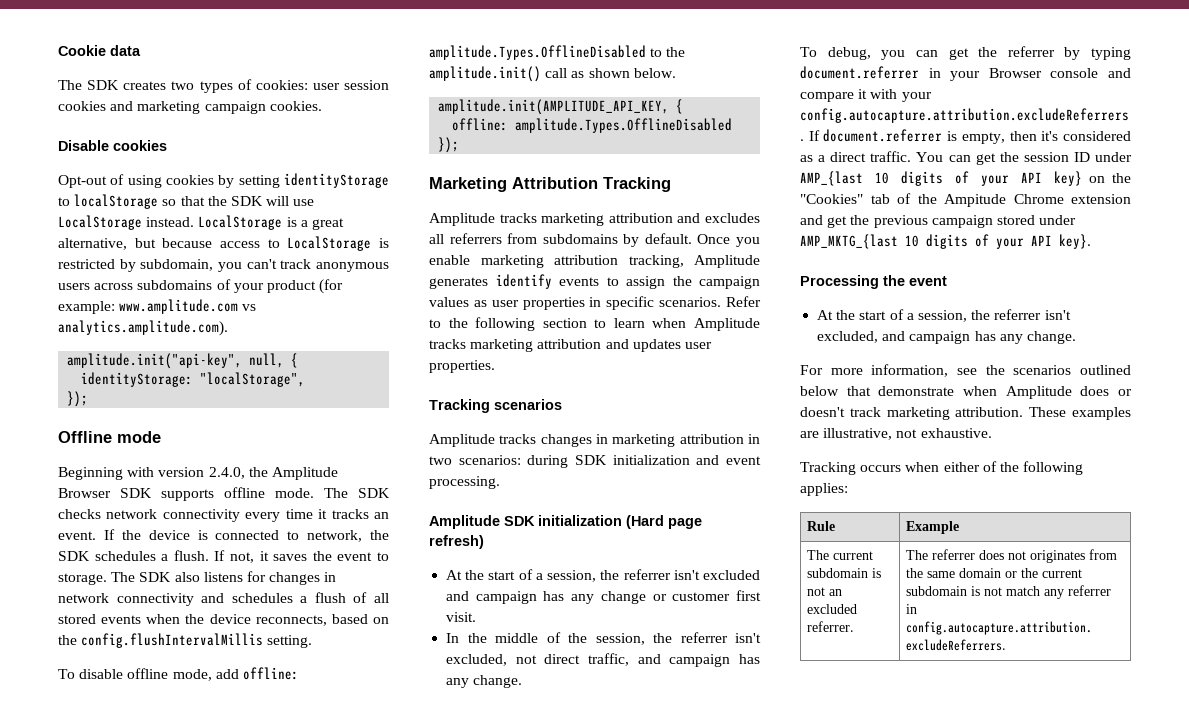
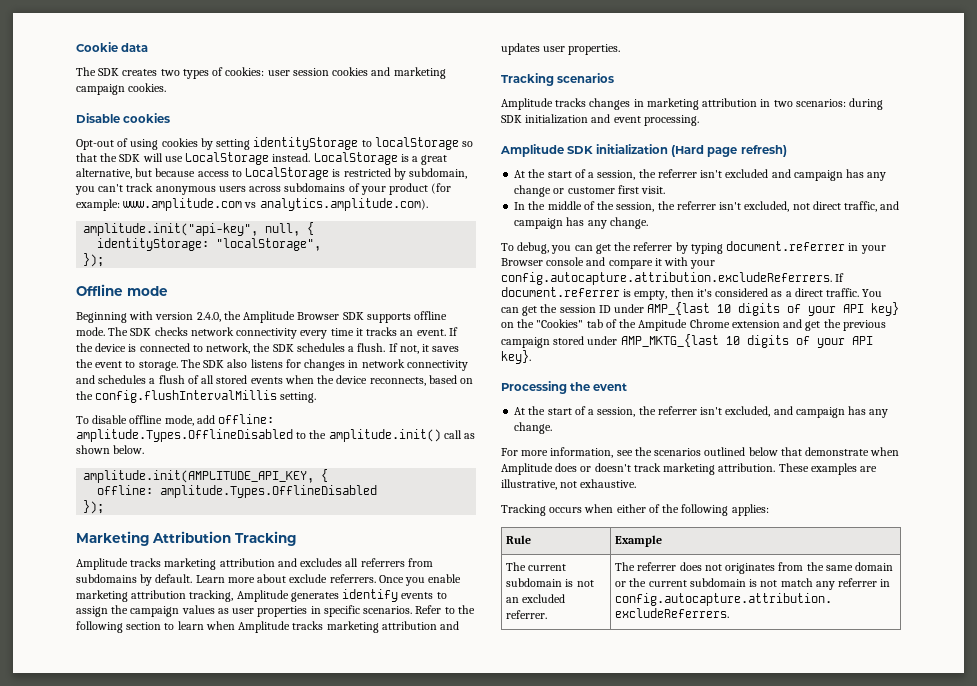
(692, 238) none -> [195,574,376,583] Learn more about exclude referrers.

